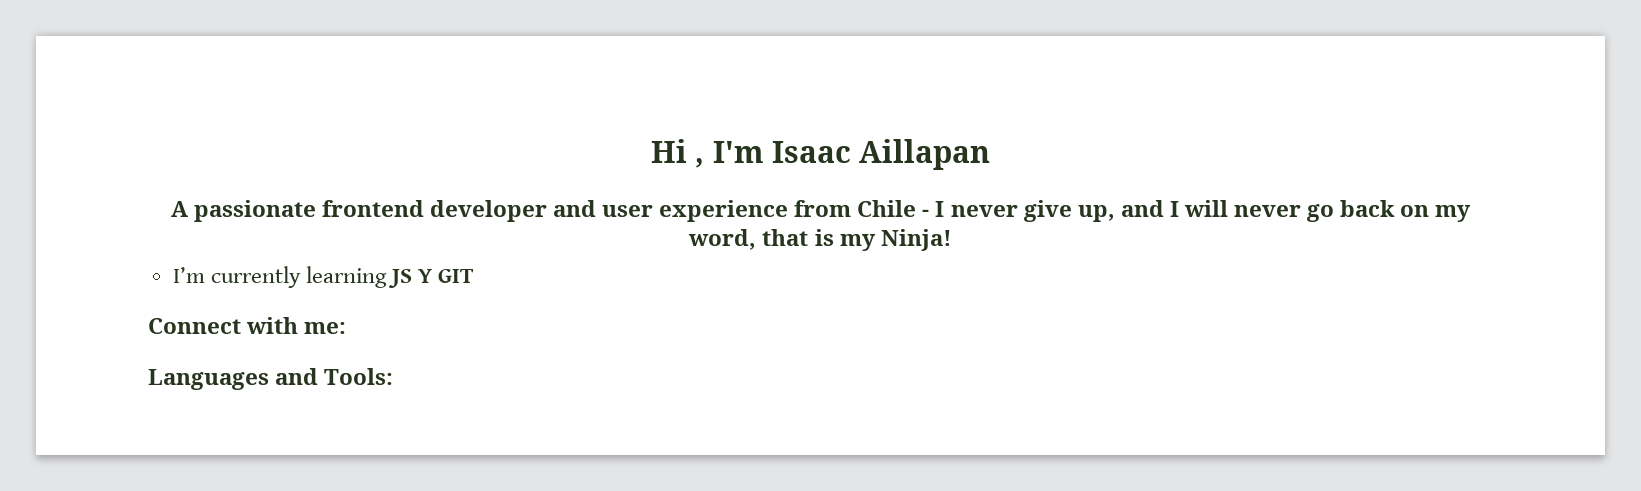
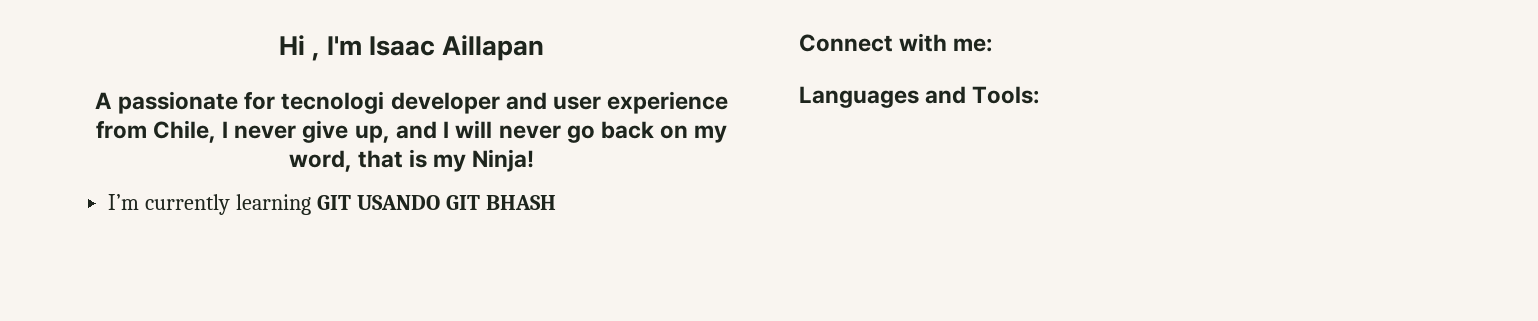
[321,200,424,217] frontend -> [244,91,385,114] for tecnologi
[857,200,930,217] Chile - -> [152,120,216,143] Chile,
[387,269,475,288] JS Y GIT -> [317,195,556,210] GIT USANDO GIT BHASH

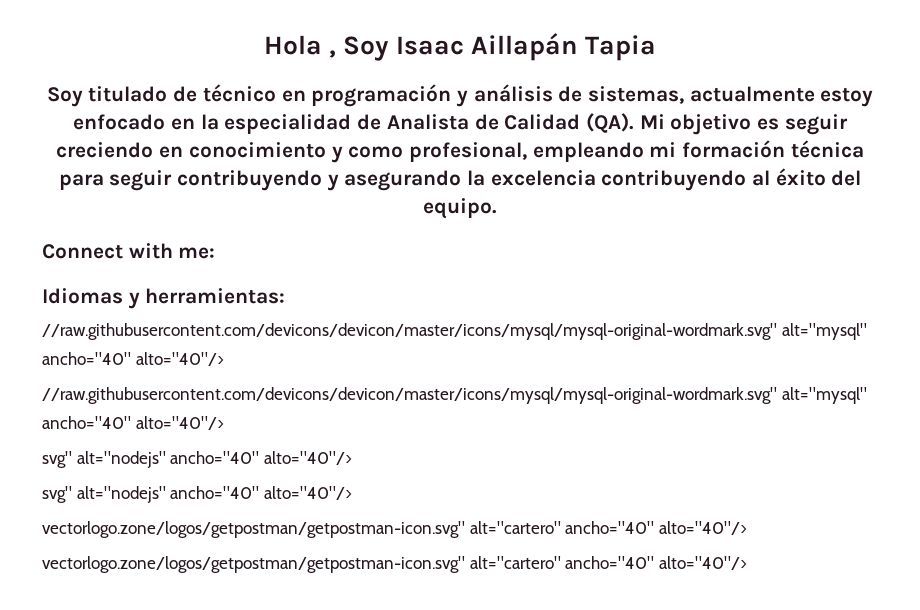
[278,35,545,61] [94,91,729,114] [95,120,728,143] [288,149,535,172] [108,194,556,215] [799,33,993,52] [799,86,1040,108] Hi , I'm Isaac Aillapan // A passionate for tecnologi developer and user experience from Chile, I never give up, and I will never go back on my word, that is my Ninja! // I’m currently learning GIT USANDO GIT BHASH // Connect with me: // Languages and Tools: -> [264,33,656,61] [46,84,874,107] [73,113,848,135] [56,140,864,163] [58,168,862,191] [423,198,497,219] [42,243,216,259] [42,288,286,309] [42,323,867,340] [42,352,224,366] [42,387,867,404] [42,416,224,430] [42,451,352,468] [42,486,352,503] [42,521,747,538] [42,556,747,573] Hola , Soy Isaac Aillapán Tapia // Soy titulado de técnico en programación y análisis de sistemas, actualmente estoy enfocado en la especialidad de Analista de Calidad (QA). Mi objetivo es seguir creciendo en conocimiento y como profesional, empleando mi formación técnica para seguir contribuyendo y asegurando la excelencia contribuyendo al éxito del equipo. // Connect with me: // Idiomas y herramientas: // //raw.githubusercontent.com/devicons/devicon/master/icons/mysql/mysql-original-wordmark.svg" alt="mysql" ancho="40" alto="40"/> // //raw.githubusercontent.com/devicons/devicon/master/icons/mysql/mysql-original-wordmark.svg" alt="mysql" ancho="40" alto="40"/> // svg" alt="nodejs" ancho="40" alto="40"/> // svg" alt="nodejs" ancho="40" alto="40"/> // vectorlogo.zone/logos/getpostman/getpostman-icon.svg" alt="cartero" ancho="40" alto="40"/> // vectorlogo.zone/logos/getpostman/getpostman-icon.svg" alt="cartero" ancho="40" alto="40"/>

